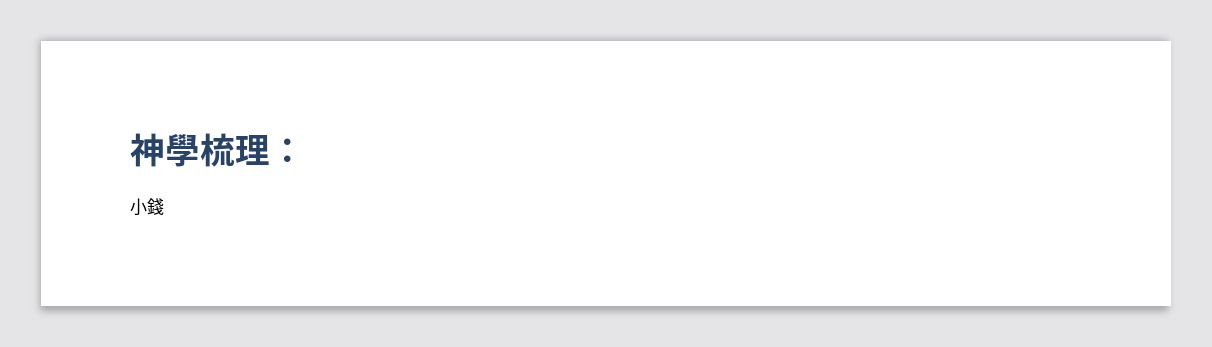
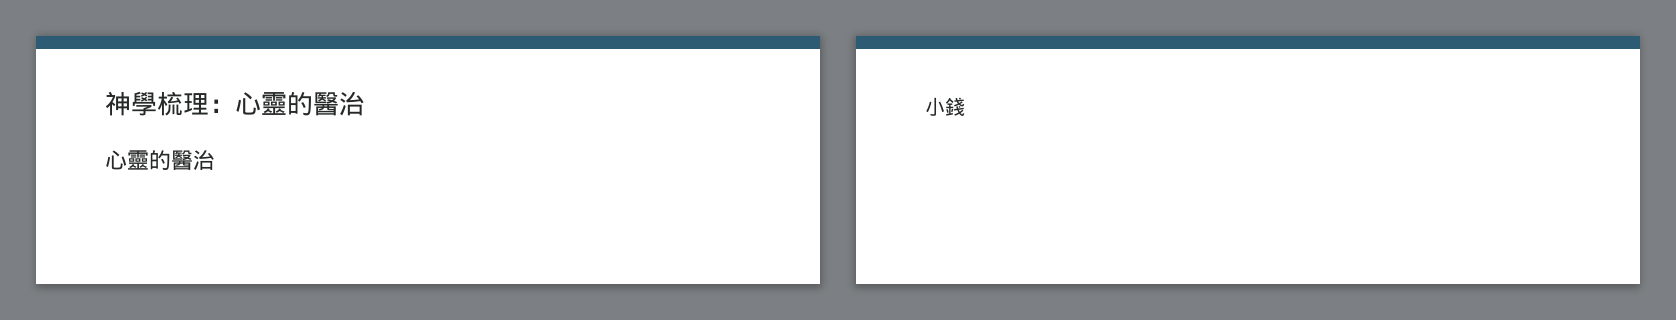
(305, 150) none -> [235,91,365,116] [105,150,215,170] 心靈的醫治 // 心靈的醫治

